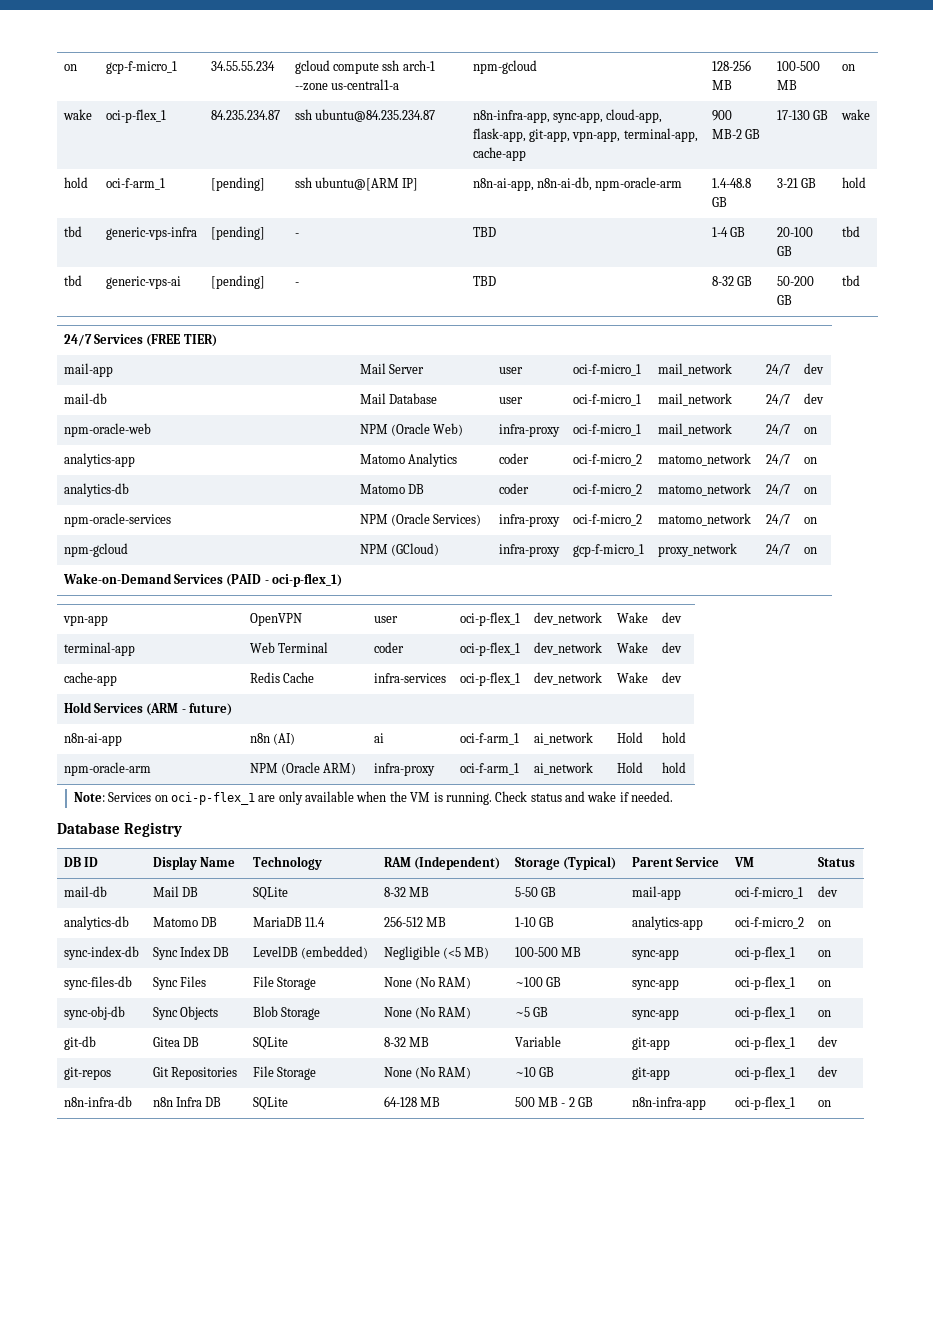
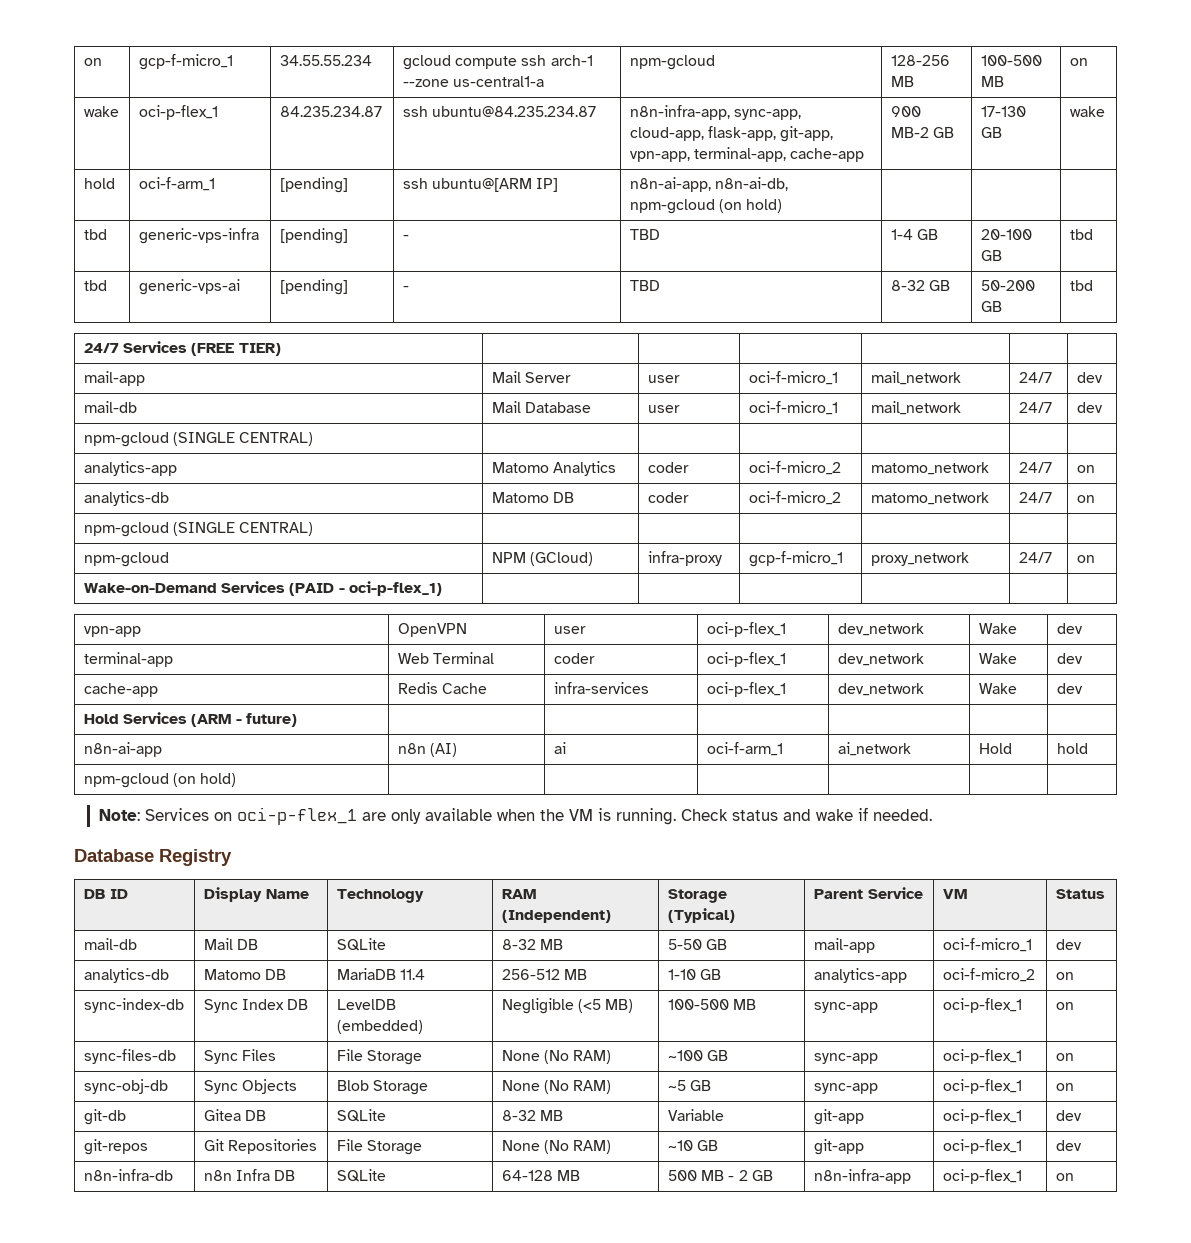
[595,177,683,191] [711,178,751,188] [711,197,727,207] [776,178,817,188] [841,177,866,188] npm-oracle-arm | 1.4-48.8 GB | 3-21 GB | hold -> [629,199,783,214] npm-gcloud (on hold) | | |
[63,423,151,437] [359,423,464,436] [498,424,560,437] [572,424,641,436] [657,423,732,436] [765,424,790,436] [803,427,817,434] npm-oracle-web | NPM (Oracle Web) | infra-proxy | oci-f-micro_1 | mail_network | 24/7 | on -> [83,432,314,447] npm-gcloud (SINGLE CENTRAL) | | | | | |
[63,513,171,527] [359,513,482,526] [498,514,560,527] [572,514,642,526] [657,513,751,526] [765,514,790,526] [803,517,817,524] npm-oracle-services | NPM (Oracle Services) | infra-proxy | oci-f-micro_2 | matomo_network | 24/7 | on -> [83,522,314,537] npm-gcloud (SINGLE CENTRAL) | | | | | |
[63,762,151,776] [249,762,357,775] [373,763,435,776] [459,763,519,775] [533,762,593,775] [616,762,643,773] [661,762,686,773] npm-oracle-arm | NPM (Oracle ARM) | infra-proxy | oci-f-arm_1 | ai_network | Hold | hold -> [83,773,237,788] npm-gcloud (on hold) | | | | | |

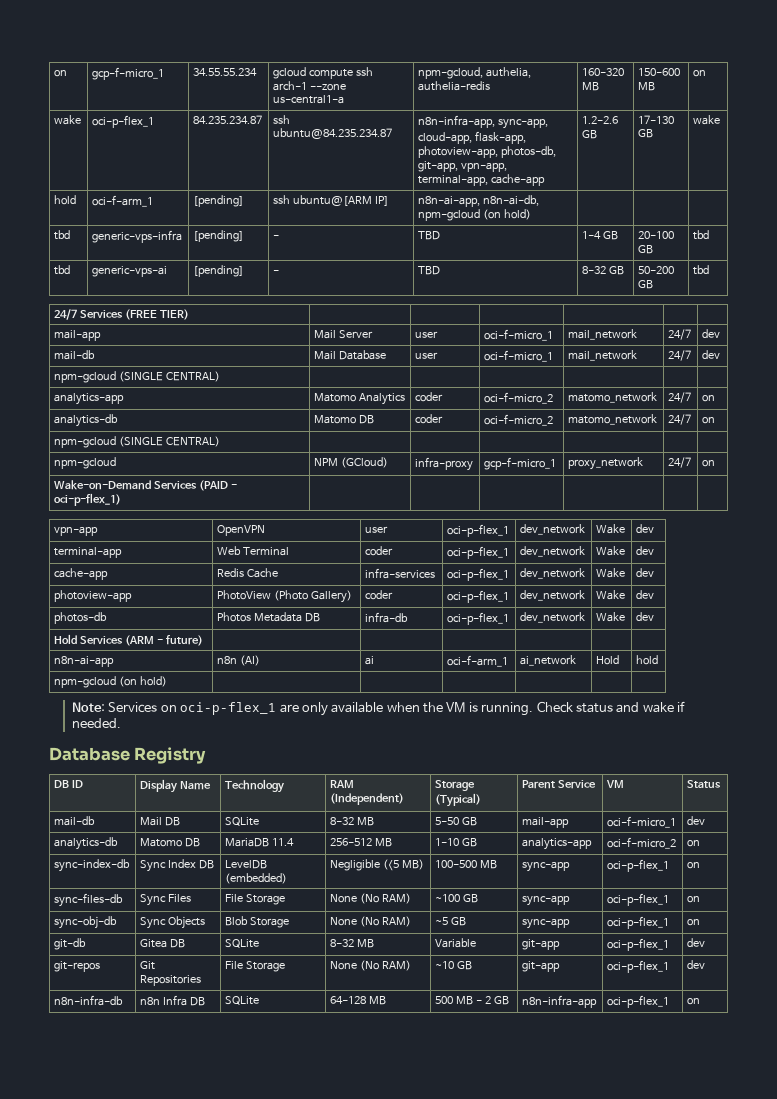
[629,55,715,70] [890,55,950,66] [890,76,914,87] [980,55,1042,66] npm-gcloud | 128-256 MB | 100-500 -> [418,67,532,79] [418,81,491,91] [582,68,625,76] [582,82,600,91] [638,68,681,76] npm-gcloud, authelia, authelia-redis | 160-320 MB | 150-600
(777, 133) none -> [418,146,557,158] photoview-app, photos-db,
[890,106,921,117] [890,127,929,138] 900 MB-2 -> [582,116,619,124] 1.2-2.6
(1083, 688) none -> [54,590,133,602] [217,590,353,603] [365,590,394,600] [447,590,510,603] [520,590,586,601] [596,590,626,600] [636,590,655,599] [54,612,108,624] [217,612,321,622] [365,612,409,623] [447,612,510,625] [520,612,586,623] [596,612,626,622] [636,612,655,621] // photoview-app | PhotoView (Photo Gallery) | coder | oci-p-flex_1 | dev_network | Wake | dev // photos-db | Photos Metadata DB | infra-db | oci-p-flex_1 | dev_network | Wake | dev

